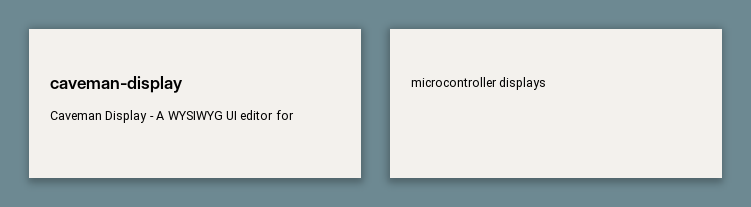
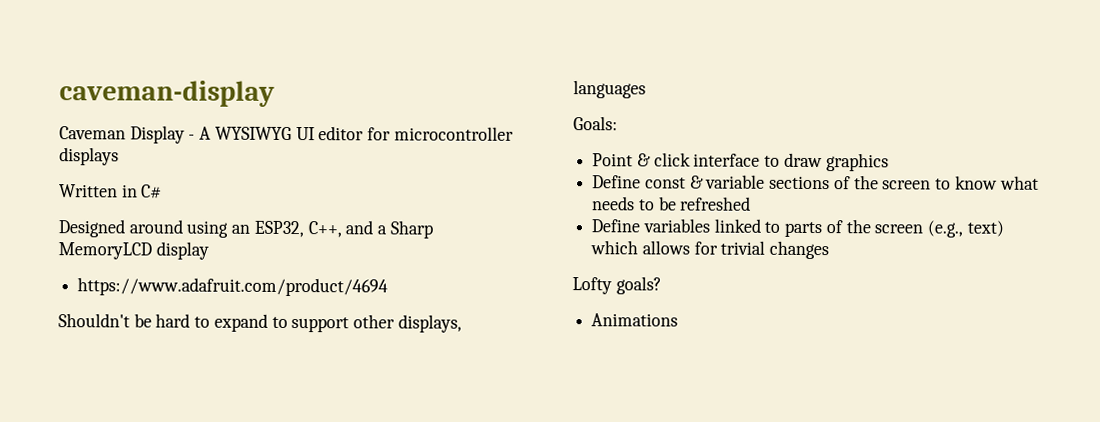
(547, 83) none -> [59,184,163,199] [58,219,433,239] [58,241,209,260] [77,277,389,297] [58,313,462,333] [573,80,646,99] [573,116,618,131] [592,152,889,172] [592,174,1039,190] [592,196,752,211] [591,218,1004,238] [590,240,830,260] [572,276,662,295] [591,313,679,327] // Written in C# // Designed around using an ESP32, C++, and a Sharp MemoryLCD display // https://www.adafruit.com/product/4694 // Shouldn't be hard to expand to support other displays, languages // Goals: // Point & click interface to draw graphics // Define const & variable sections of the screen to know what needs to be refreshed // Define variables linked to parts of the screen (e.g., text) which allows for trivial changes // Lofty goals? // Animations

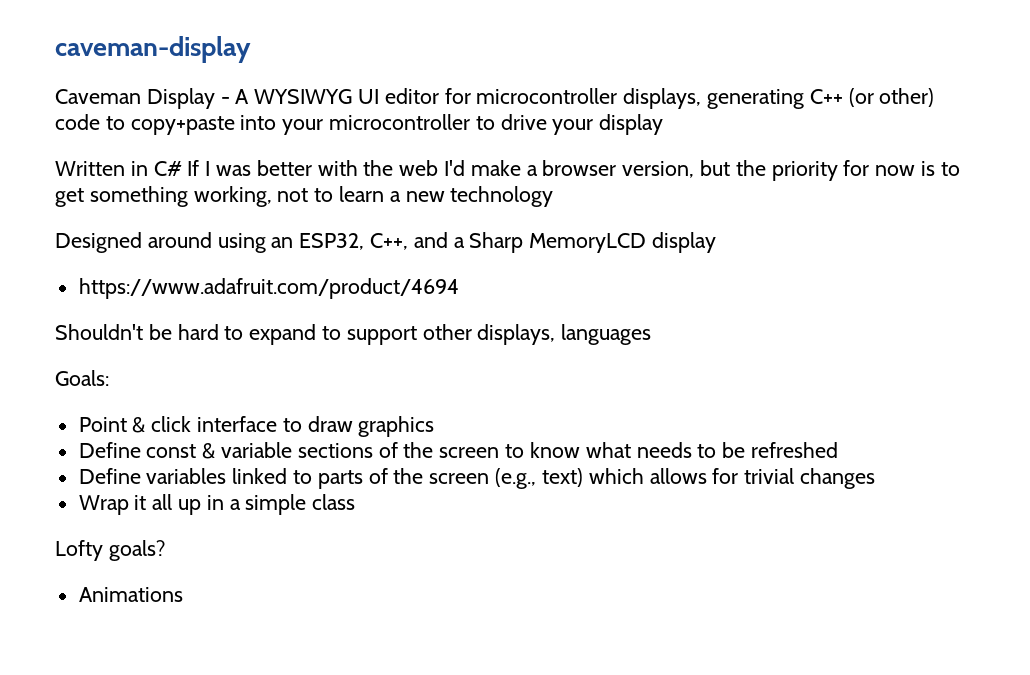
[59,147,119,166] [59,184,163,199] displays // Written in C# -> [623,88,935,109] [55,114,664,135] [55,160,960,181] [55,186,554,207] displays, generating C++ (or other) code to copy+paste into your microcontroller to drive your display // Written in C# If I was better with the web I'd make a browser version, but the priority for now is to get something working, not to learn a new technology
(830, 250) none -> [78,494,356,515] // Wrap it all up in a simple class

